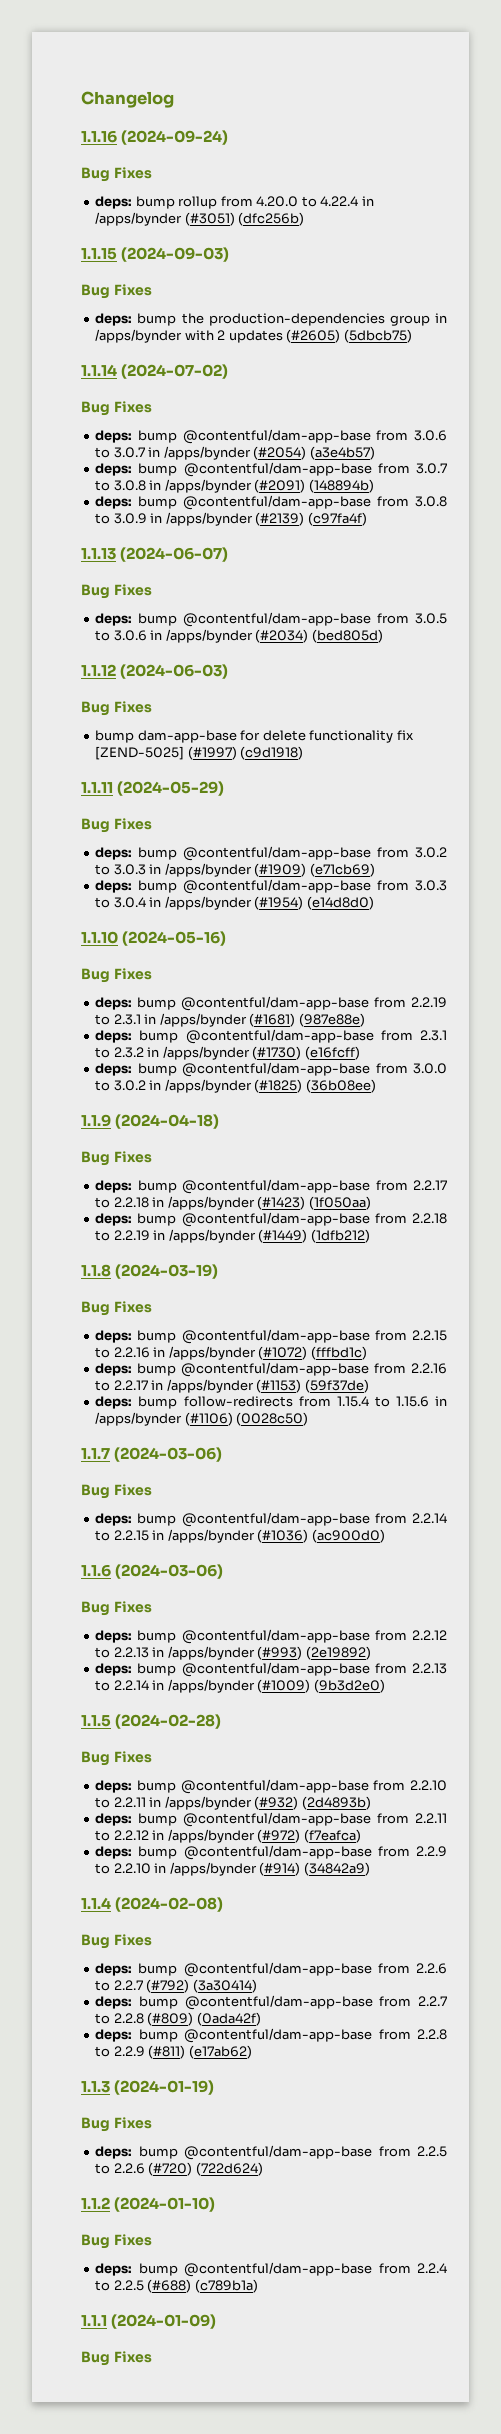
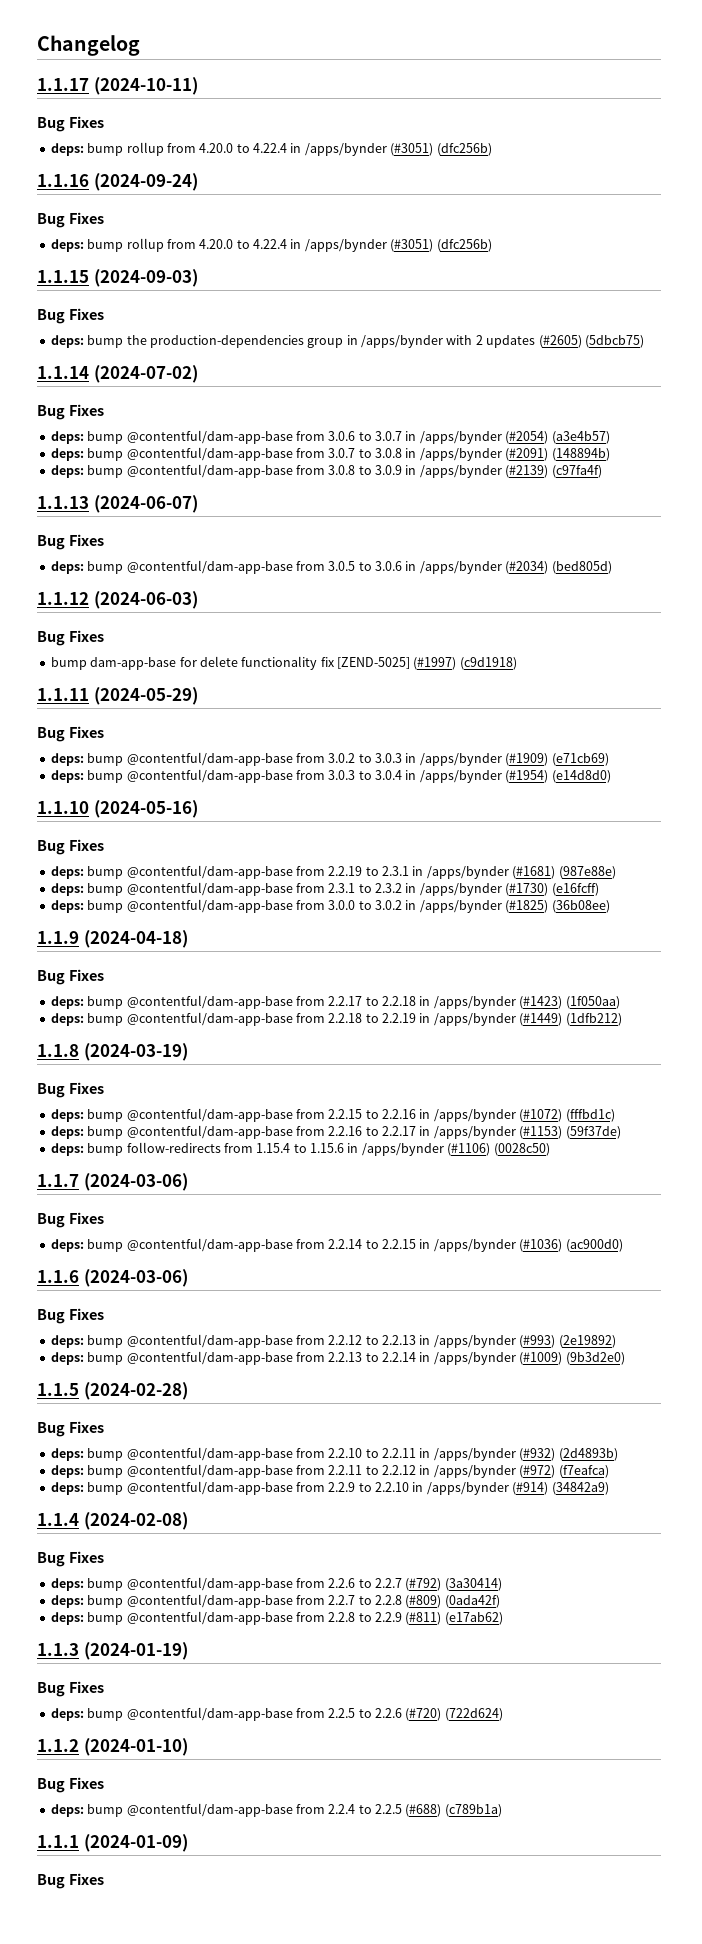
(174, 99) none -> [37,77,198,95] [37,116,104,132] [50,142,492,156] // 1.1.17 (2024-10-11) // Bug Fixes // deps: bump rollup from 4.20.0 to 4.22.4 in /apps/bynder (#3051) (dfc256b)

